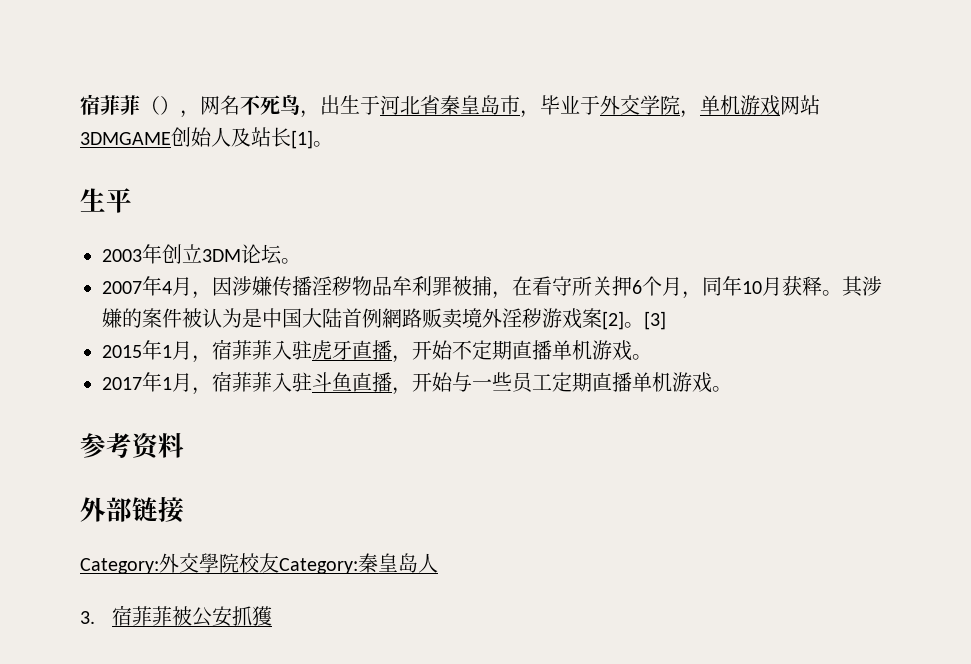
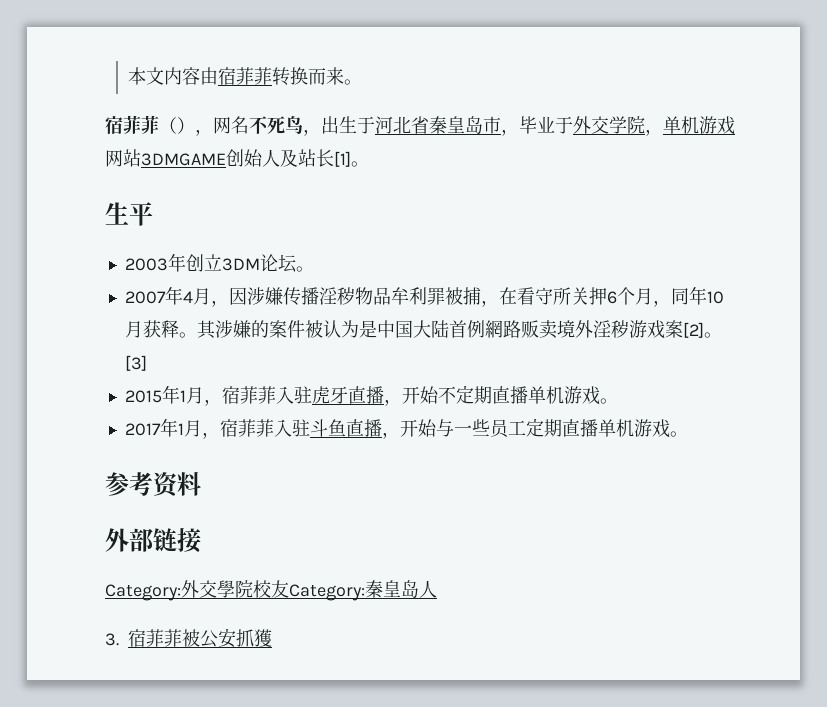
(80, 104) none -> [128,67,363,86] 本文内容由宿菲菲转换而来。 //

